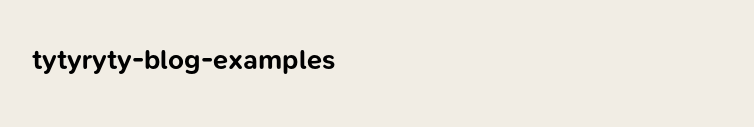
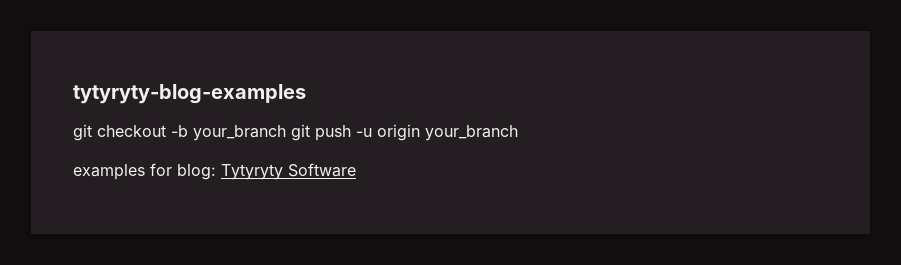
(335, 62) none -> [73,124,518,141] [73,163,356,180] // git checkout -b your_branch git push -u origin your_branch // examples for blog: Tytyryty Software

